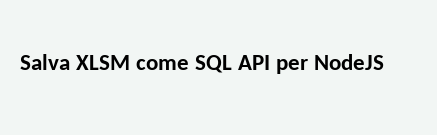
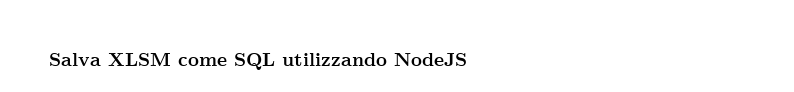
[238,55,309,74] API per -> [282,53,387,66] utilizzando

